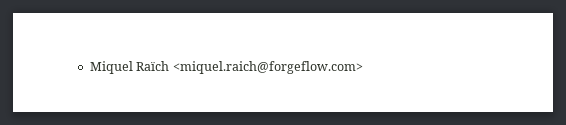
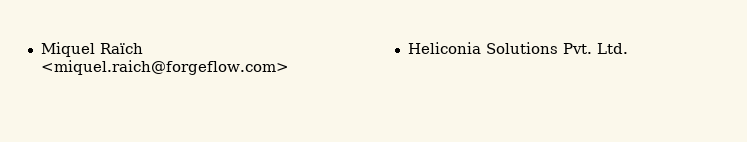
(363, 67) none -> [407,42,628,54] // Heliconia Solutions Pvt. Ltd.

